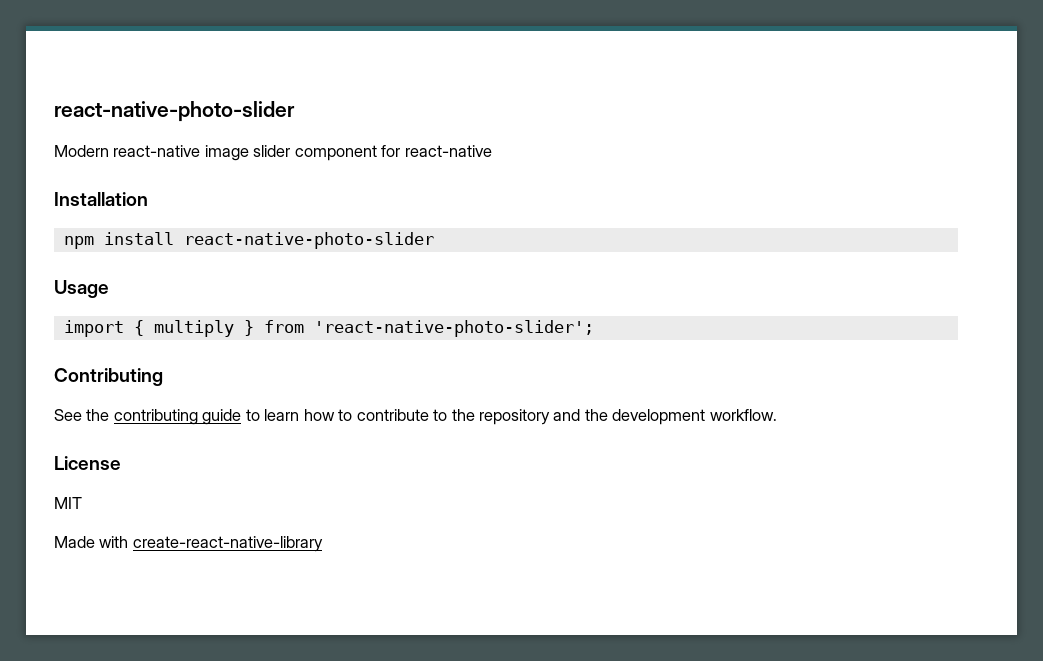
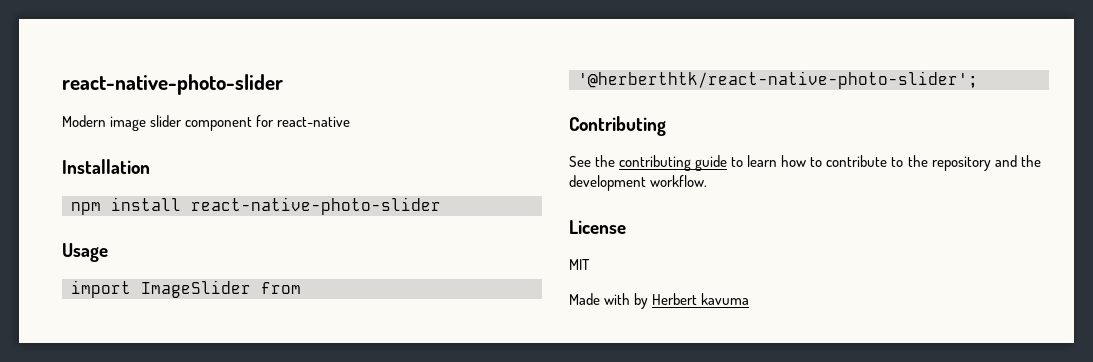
[113,145,201,157] react-native -> (106, 121) none
[133,320,594,337] { multiply } from 'react-native-photo-slider'; -> [141,280,301,298] [578,71,978,89] ImageSlider from '@herberthtk/react-native-photo-slider';
[132,536,323,552] create-react-native-library -> [634,293,750,309] by Herbert kavuma

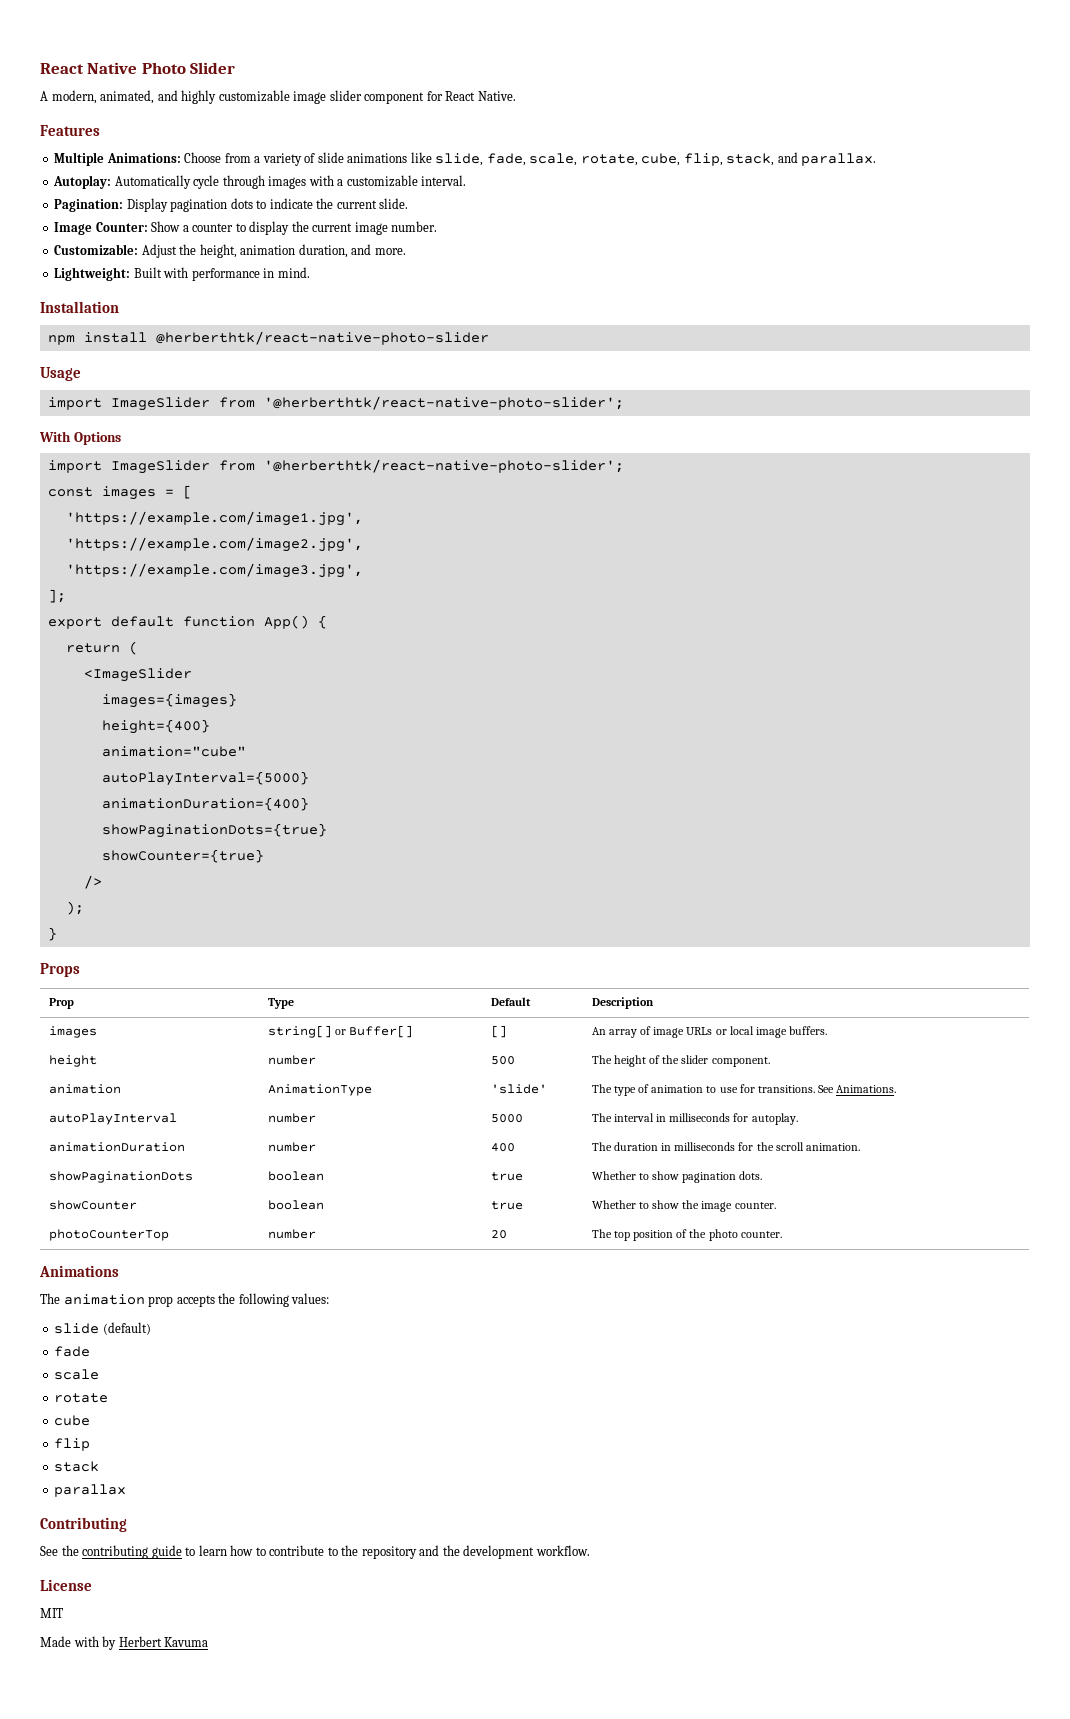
[62,74,283,95] [62,115,351,131] react-native-photo-slider // Modern image slider component for react-native -> [40,62,236,74] [40,90,516,104] [40,125,100,136] [54,152,877,166] [53,175,467,189] [54,198,409,212] [54,221,438,235] [54,244,406,258] [54,267,310,281] React Native Photo Slider // A modern, animated, and highly customizable image slider component for React Native. // Features // Multiple Animations: Choose from a variety of slide animations like slide, fade, scale, rotate, cube, flip, stack, and parallax. // Autoplay: Automatically cycle through images with a customizable interval. // Pagination: Display pagination dots to indicate the current slide. // Image Counter: Show a counter to display the current image number. // Customizable: Adjust the height, animation duration, and more. // Lightweight: Built with performance in mind.
[191,197,441,215] react-native-photo-slider -> [155,331,489,345] @herberthtk/react-native-photo-slider
(978, 80) none -> [39,431,121,445] [47,459,624,474] [47,485,192,500] [65,511,363,526] [65,537,363,552] [65,563,363,578] [47,589,66,603] [47,615,327,629] [65,641,138,655] [83,668,192,682] [101,693,237,708] [101,719,210,734] [101,746,246,757] [101,771,309,786] [101,797,309,811] [101,823,327,838] [101,849,264,863] [83,875,102,889] [65,901,84,915] [47,927,57,941] [40,963,80,977] [48,998,74,1009] [267,998,294,1009] [490,997,531,1006] [591,997,654,1009] [48,1026,97,1038] [267,1025,414,1038] [490,1025,507,1038] [591,1026,827,1038] [48,1055,97,1067] [267,1055,316,1065] [490,1056,515,1065] [591,1055,770,1067] [48,1084,121,1094] [267,1084,372,1096] [490,1084,547,1094] [591,1084,896,1096] [48,1113,177,1125] [267,1113,316,1123] [490,1114,523,1123] [591,1113,798,1125] [48,1142,185,1152] [267,1142,316,1152] [490,1143,515,1152] [591,1142,860,1151] [48,1171,193,1183] [267,1171,324,1181] [490,1172,523,1181] [591,1171,763,1183] [48,1200,137,1210] [267,1200,324,1210] [490,1201,523,1210] [591,1200,776,1212] [48,1229,169,1241] [267,1229,316,1239] [490,1230,507,1239] [591,1229,782,1241] [39,1265,119,1277] [40,1293,330,1307] [54,1322,151,1335] [54,1346,91,1357] [54,1369,100,1380] [54,1393,109,1403] [54,1415,91,1426] [54,1438,91,1451] [54,1461,100,1472] [54,1484,127,1497] // With Options // import ImageSlider from '@herberthtk/react-native-photo-slider'; // const images = [ // 'https://example.com/image1.jpg', // 'https://example.com/image2.jpg', // 'https://example.com/image3.jpg', // ]; // export default function App() { // return ( // <ImageSlider // images={images} // height={400} // animation="cube" // autoPlayInterval={5000} // animationDuration={400} // showPaginationDots={true} // showCounter={true} // /> // ); // } // Props // Prop | Type | Default | Description // images | string[] or Buffer[] | [] | An array of image URLs or local image buffers. // height | number | 500 | The height of the slider component. // animation | AnimationType | 'slide' | The type of animation to use for transitions. See Animations. // autoPlayInterval | number | 5000 | The interval in milliseconds for autoplay. // animationDuration | number | 400 | The duration in milliseconds for the scroll animation. // showPaginationDots | boolean | true | Whether to show pagination dots. // showCounter | boolean | true | Whether to show the image counter. // photoCounterTop | number | 20 | The top position of the photo counter. // Animations // The animation prop accepts the following values: // slide (default) // fade // scale // rotate // cube // flip // stack // parallax
[701,293,750,305] kavuma -> [164,1637,209,1647] Kavuma

